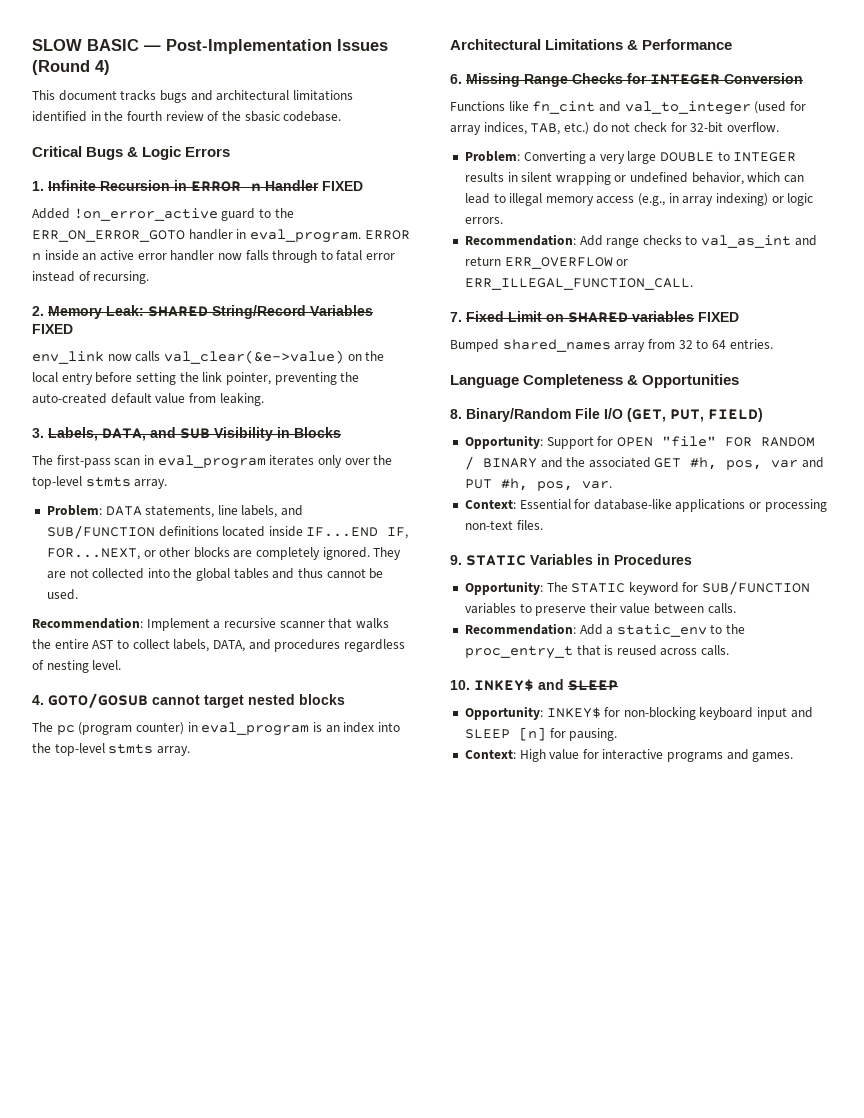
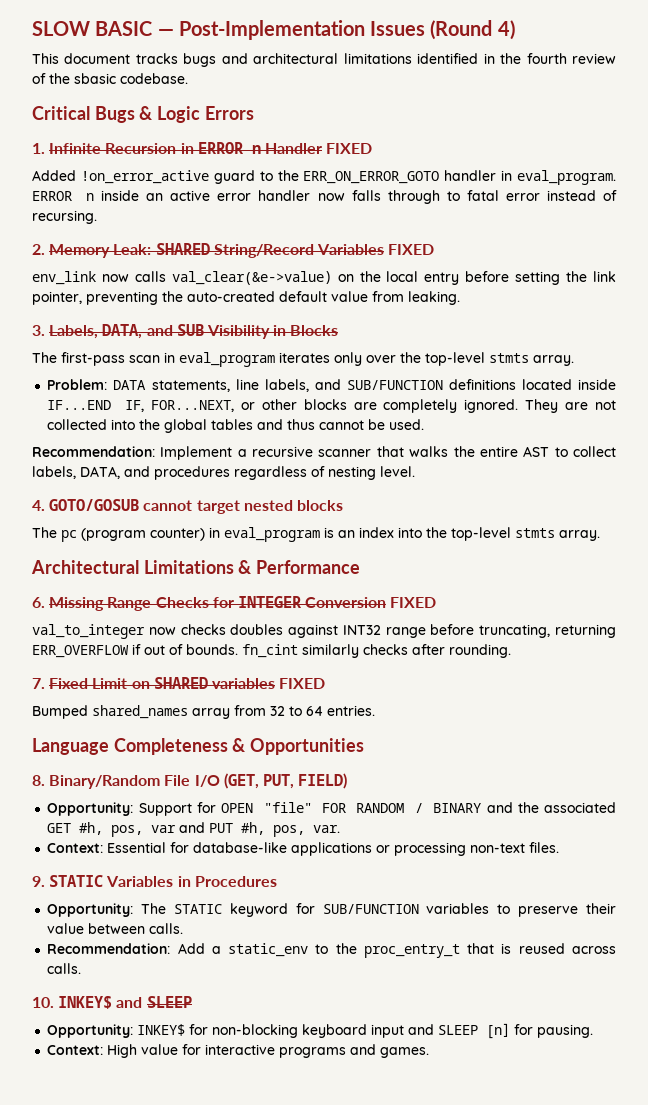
[450,101,806,115] [450,122,779,135] [464,151,797,164] [464,172,805,185] [464,193,814,206] [464,217,503,224] [464,234,817,248] [464,256,629,269] [464,278,693,290] // Functions like fn_cint and val_to_integer (used for array indices, TAB, etc.) do not check for 32-bit overflow. // Problem: Converting a very large DOUBLE to INTEGER results in silent wrapping or undefined behavior, which can lead to illegal memory access (e.g., in array indexing) or logic errors. // Recommendation: Add range checks to val_as_int and return ERR_OVERFLOW or ERR_ILLEGAL_FUNCTION_CALL. -> [390,597,437,608] [32,624,616,639] [32,644,511,658] FIXED // val_to_integer now checks doubles against INT32 range before truncating, returning ERR_OVERFLOW if out of bounds. fn_cint similarly checks after rounding.

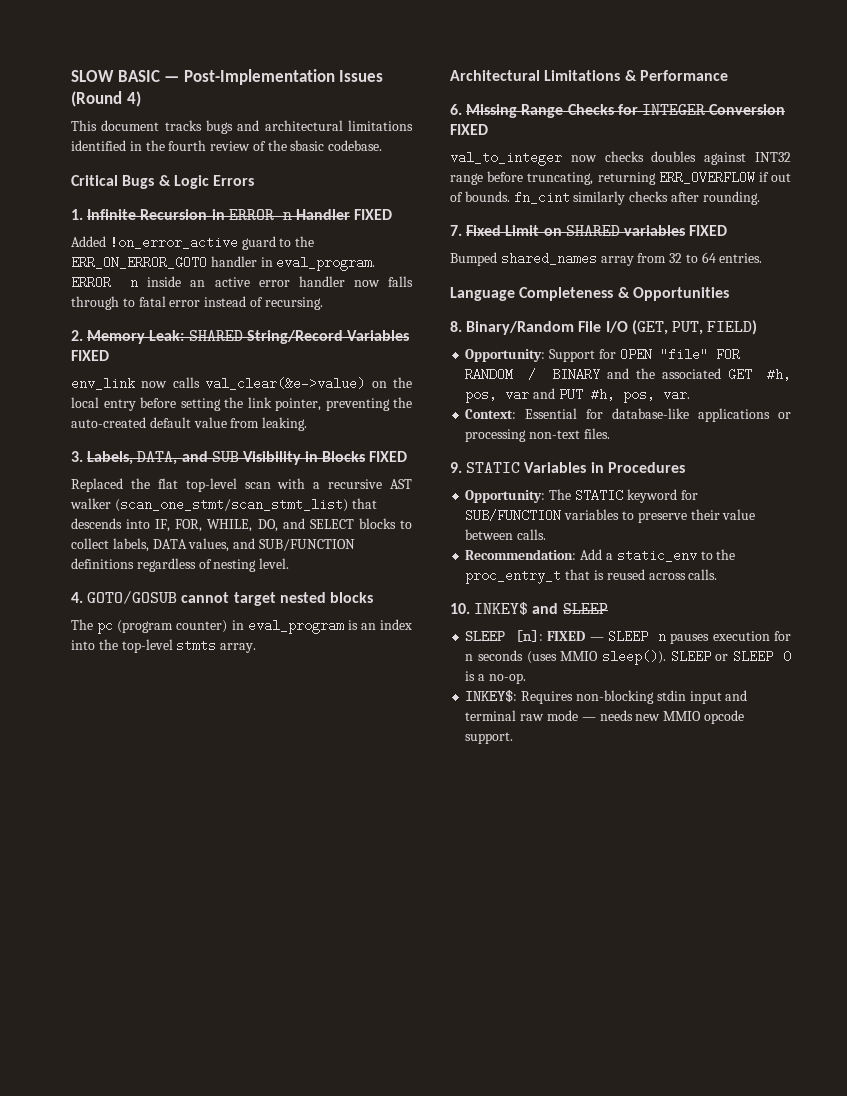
[32,352,574,367] [47,379,616,392] [47,399,616,413] [47,419,425,433] [32,446,617,460] [32,466,230,480] // The first-pass scan in eval_program iterates only over the top-level stmts array. // Problem: DATA statements, line labels, and SUB/FUNCTION definitions located inside IF...END IF, FOR...NEXT, or other blocks are completely ignored. They are not collected into the global tables and thus cannot be used. // Recommendation: Implement a recursive scanner that walks the entire AST to collect labels, DATA, and procedures -> [369,451,408,462] [71,478,412,492] [70,498,377,512] [71,518,412,532] [71,538,355,552] [71,558,134,569] FIXED // Replaced the flat top-level scan with a recursive AST walker (scan_one_stmt/scan_stmt_list) that descends into IF, FOR, WHILE, DO, and SELECT blocks to collect labels, DATA values, and SUB/FUNCTION definitions
[47,1023,594,1039] [47,1044,430,1058] Opportunity: INKEY$ for non-blocking keyboard input and SLEEP [n] for pausing. // Context: High value for interactive programs and games. -> [465,630,791,644] [465,650,791,665] [465,671,526,684] [465,690,748,704] [465,710,744,724] [465,732,514,744] SLEEP [n]: FIXED — SLEEP n pauses execution for n seconds (uses MMIO sleep()). SLEEP or SLEEP 0 is a no-op. // INKEY$: Requires non-blocking stdin input and terminal raw mode — needs new MMIO opcode support.

